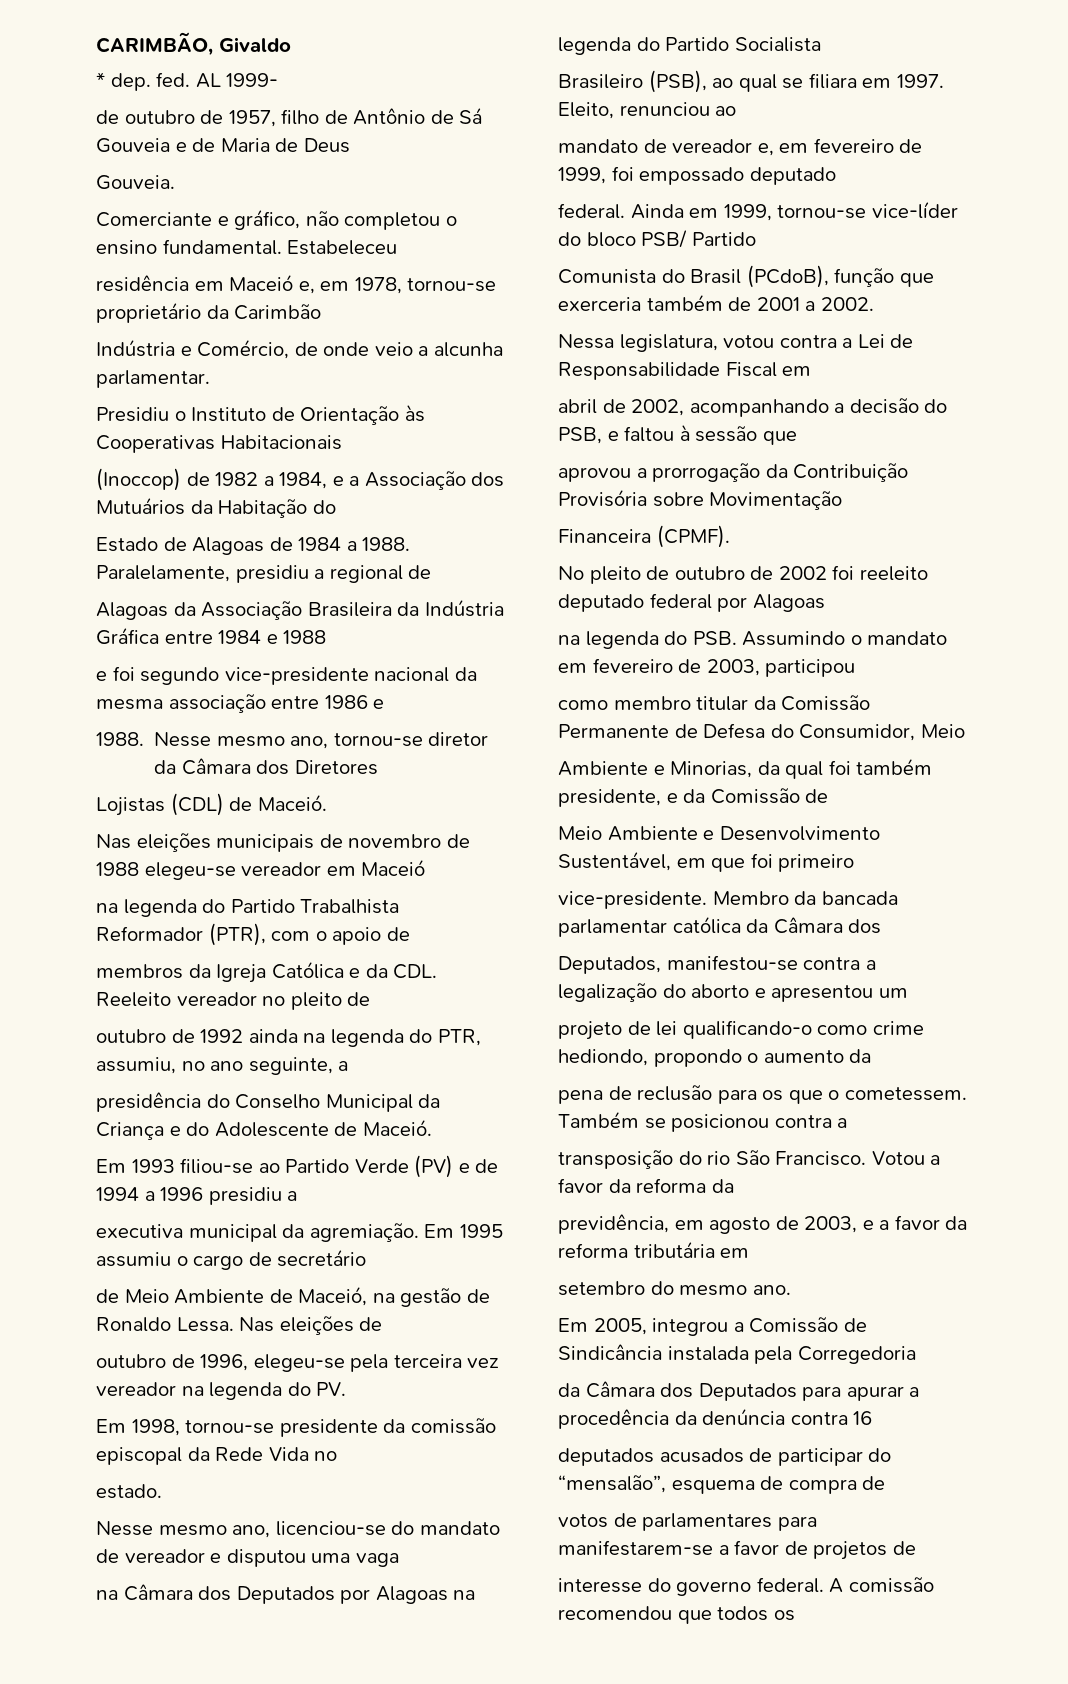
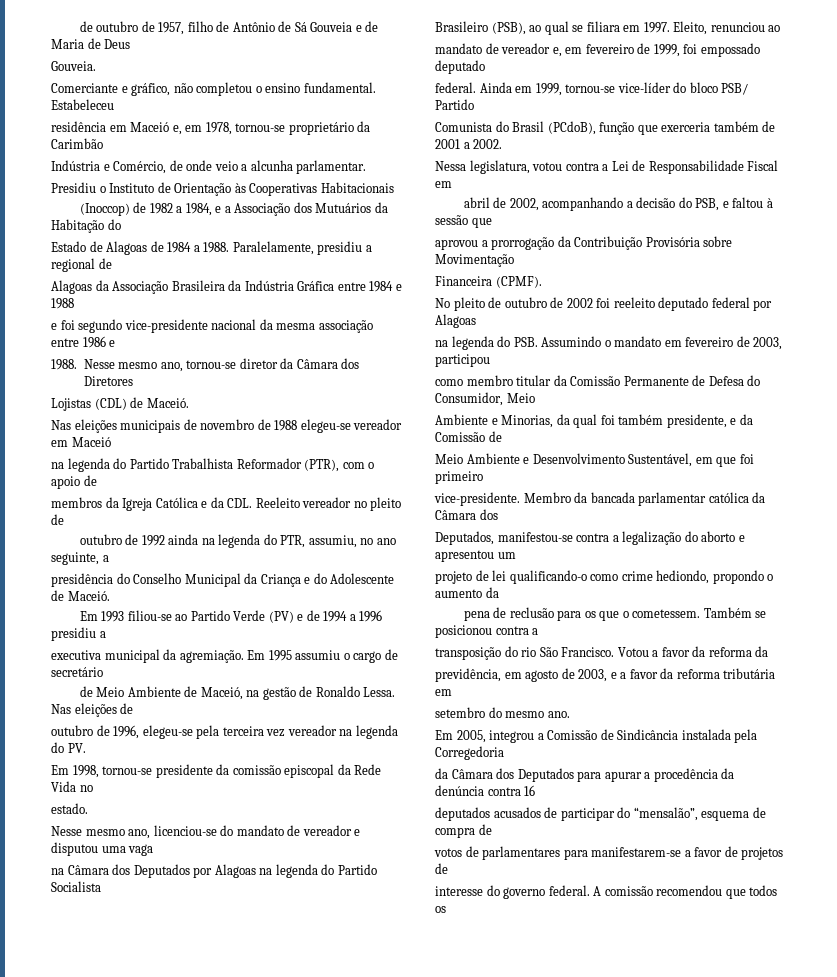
[96,32,291,56] [96,72,279,91] CARIMBÃO, Givaldo // * dep. fed. AL 1999- // -> (79, 26) none

